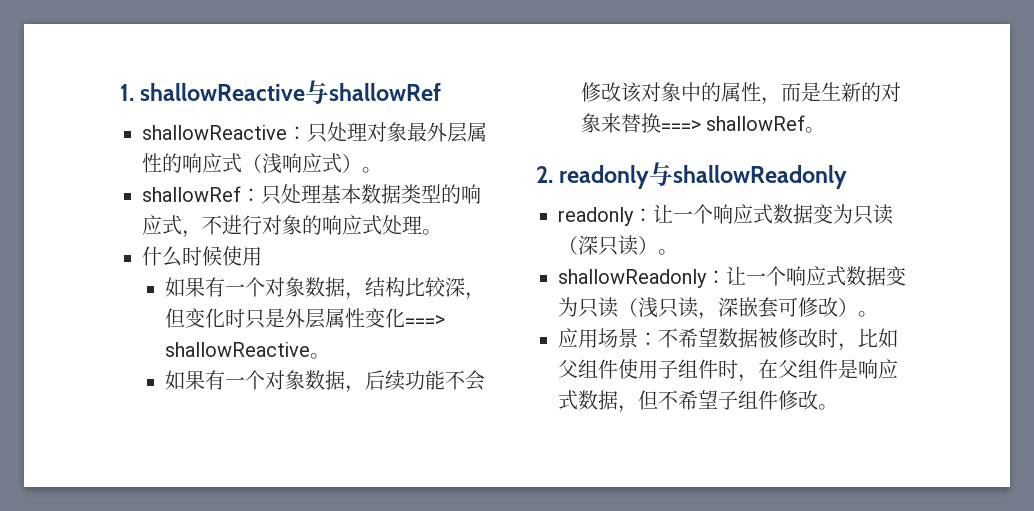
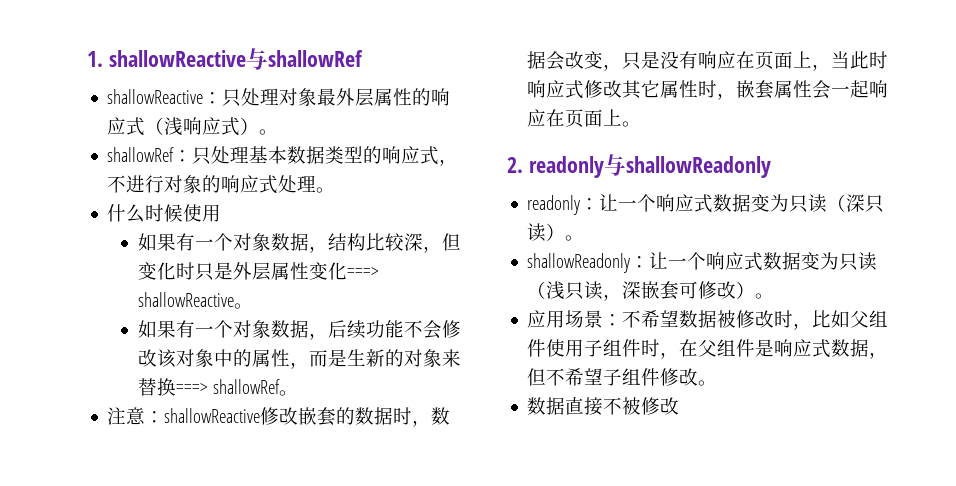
(825, 130) none -> [107,407,451,427] [527,51,889,71] [527,80,889,100] [527,109,642,128] // 注意：shallowReactive修改嵌套的数据时，数据会改变，只是没有响应在页面上，当此时响应式修改其它属性时，嵌套属性会一起响应在页面上。
(838, 407) none -> [527,397,680,416] // 数据直接不被修改

